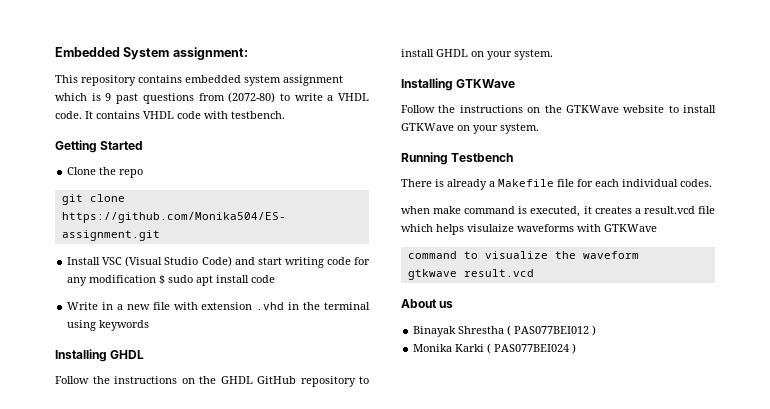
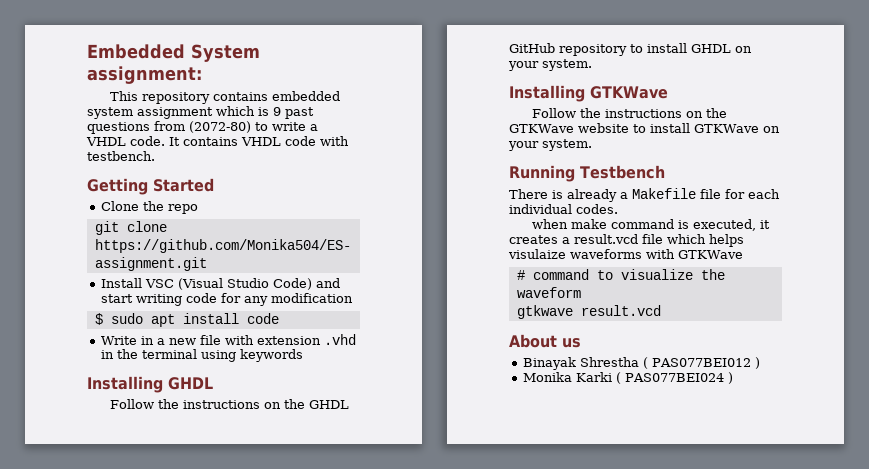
(157, 279) none -> (353, 298) //
(657, 228) none -> [516,270,525,280] #

